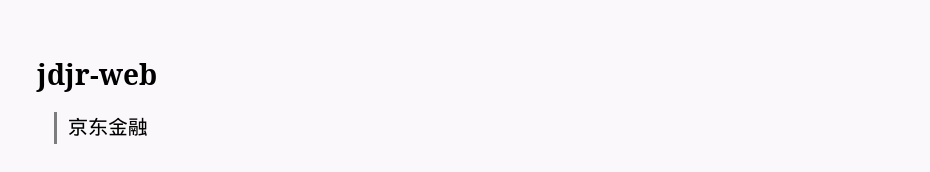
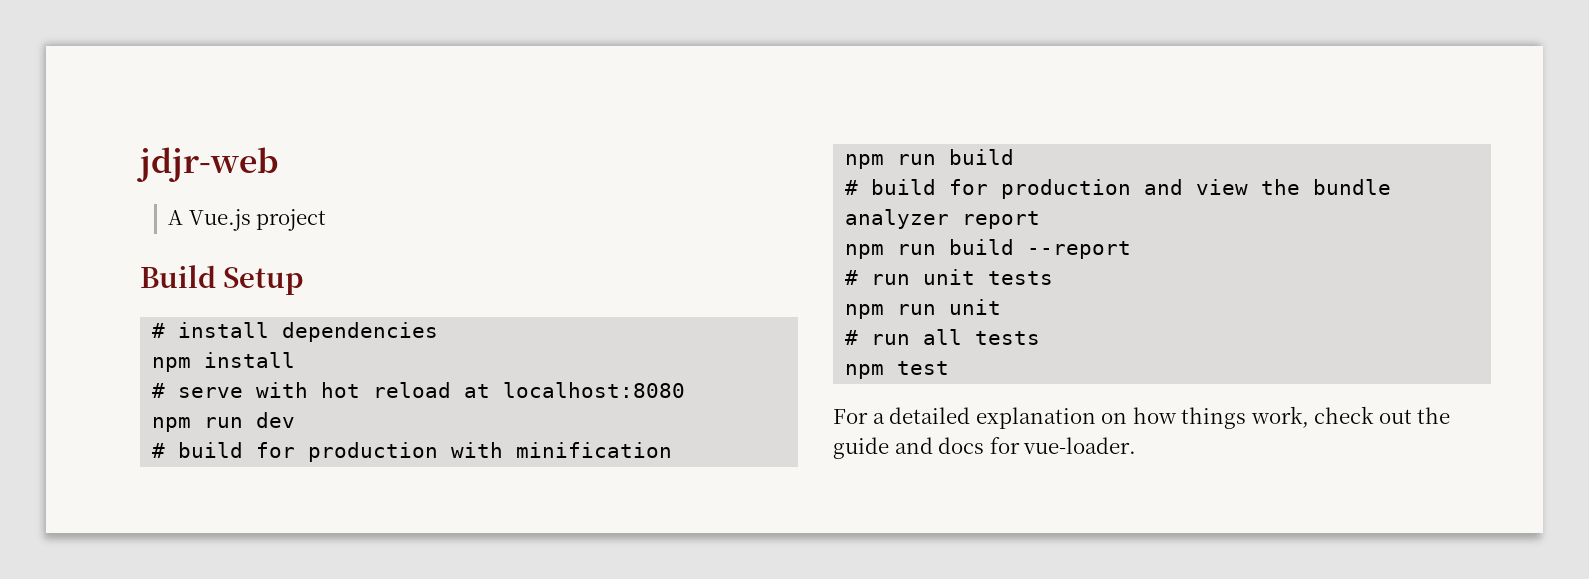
[68,117,149,136] 京东金融 -> [168,209,327,231] [140,265,304,295] [152,322,439,342] [152,352,296,372] [152,382,686,398] [152,412,296,432] [152,442,673,462] [845,149,1015,169] [845,179,1392,199] [845,209,1041,229] [845,239,1132,259] [845,269,1054,285] [845,299,1002,319] [845,329,1041,345] [845,361,950,379] [833,406,1451,429] [833,437,1137,459] A Vue.js project // Build Setup // # install dependencies // npm install // # serve with hot reload at localhost:8080 // npm run dev // # build for production with minification // npm run build // # build for production and view the bundle analyzer report // npm run build --report // # run unit tests // npm run unit // # run all tests // npm test // For a detailed explanation on how things work, check out the guide and docs for vue-loader.

